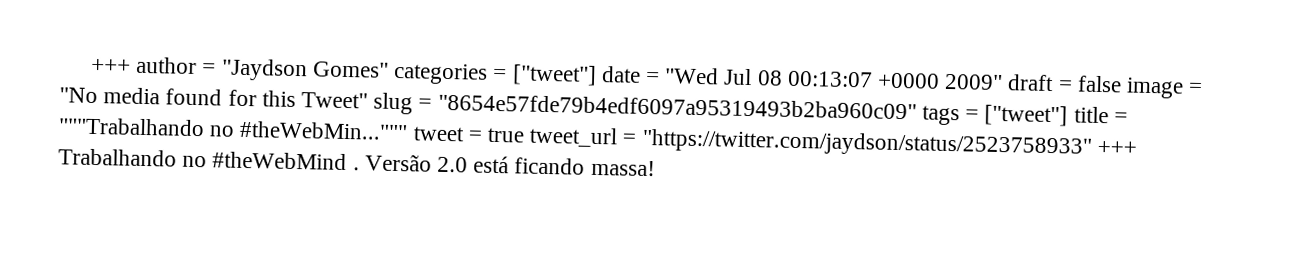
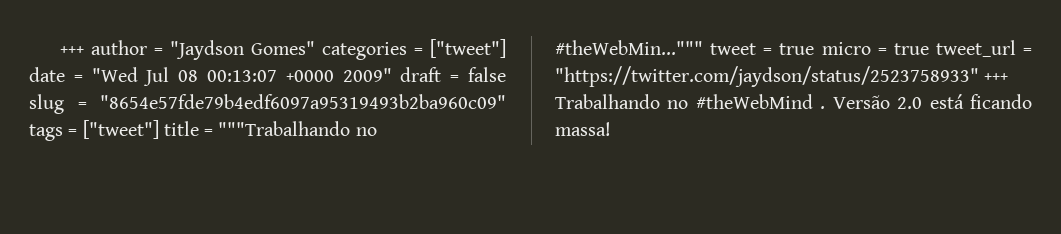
[1126,77,1204,99] [59,87,369,109] image = "No media found for this Tweet" -> (507, 74) none
(526, 135) none -> [821,42,929,55] micro = true

